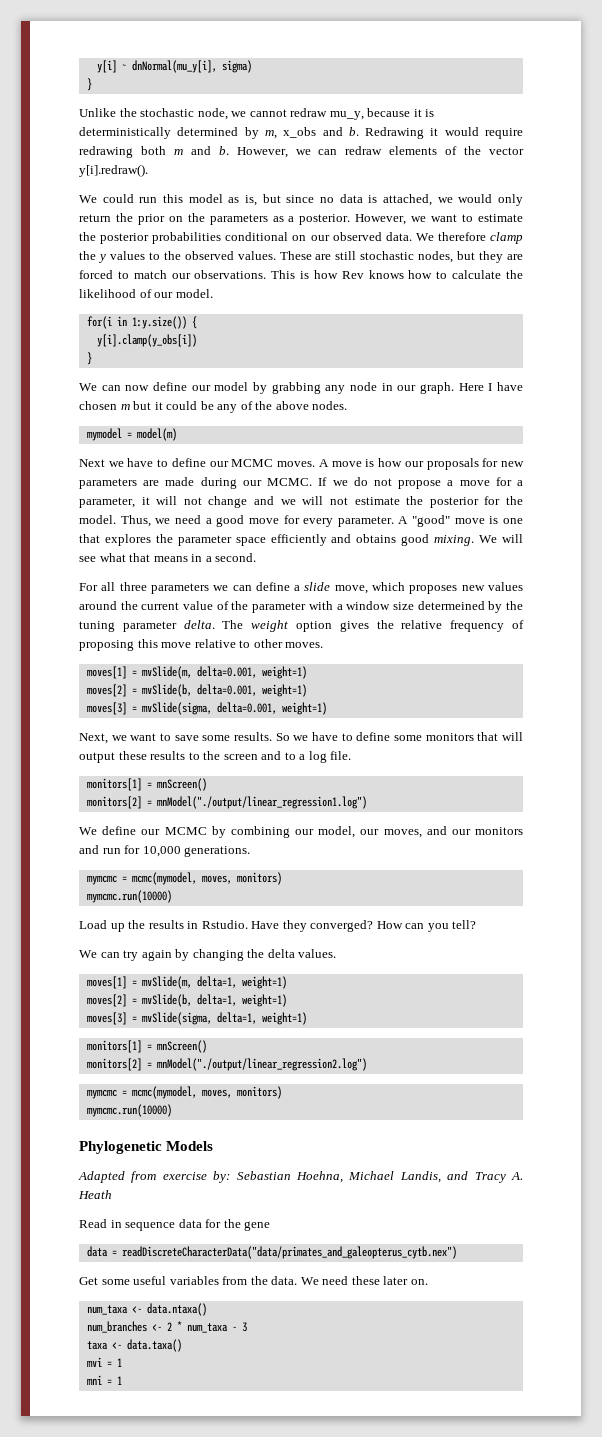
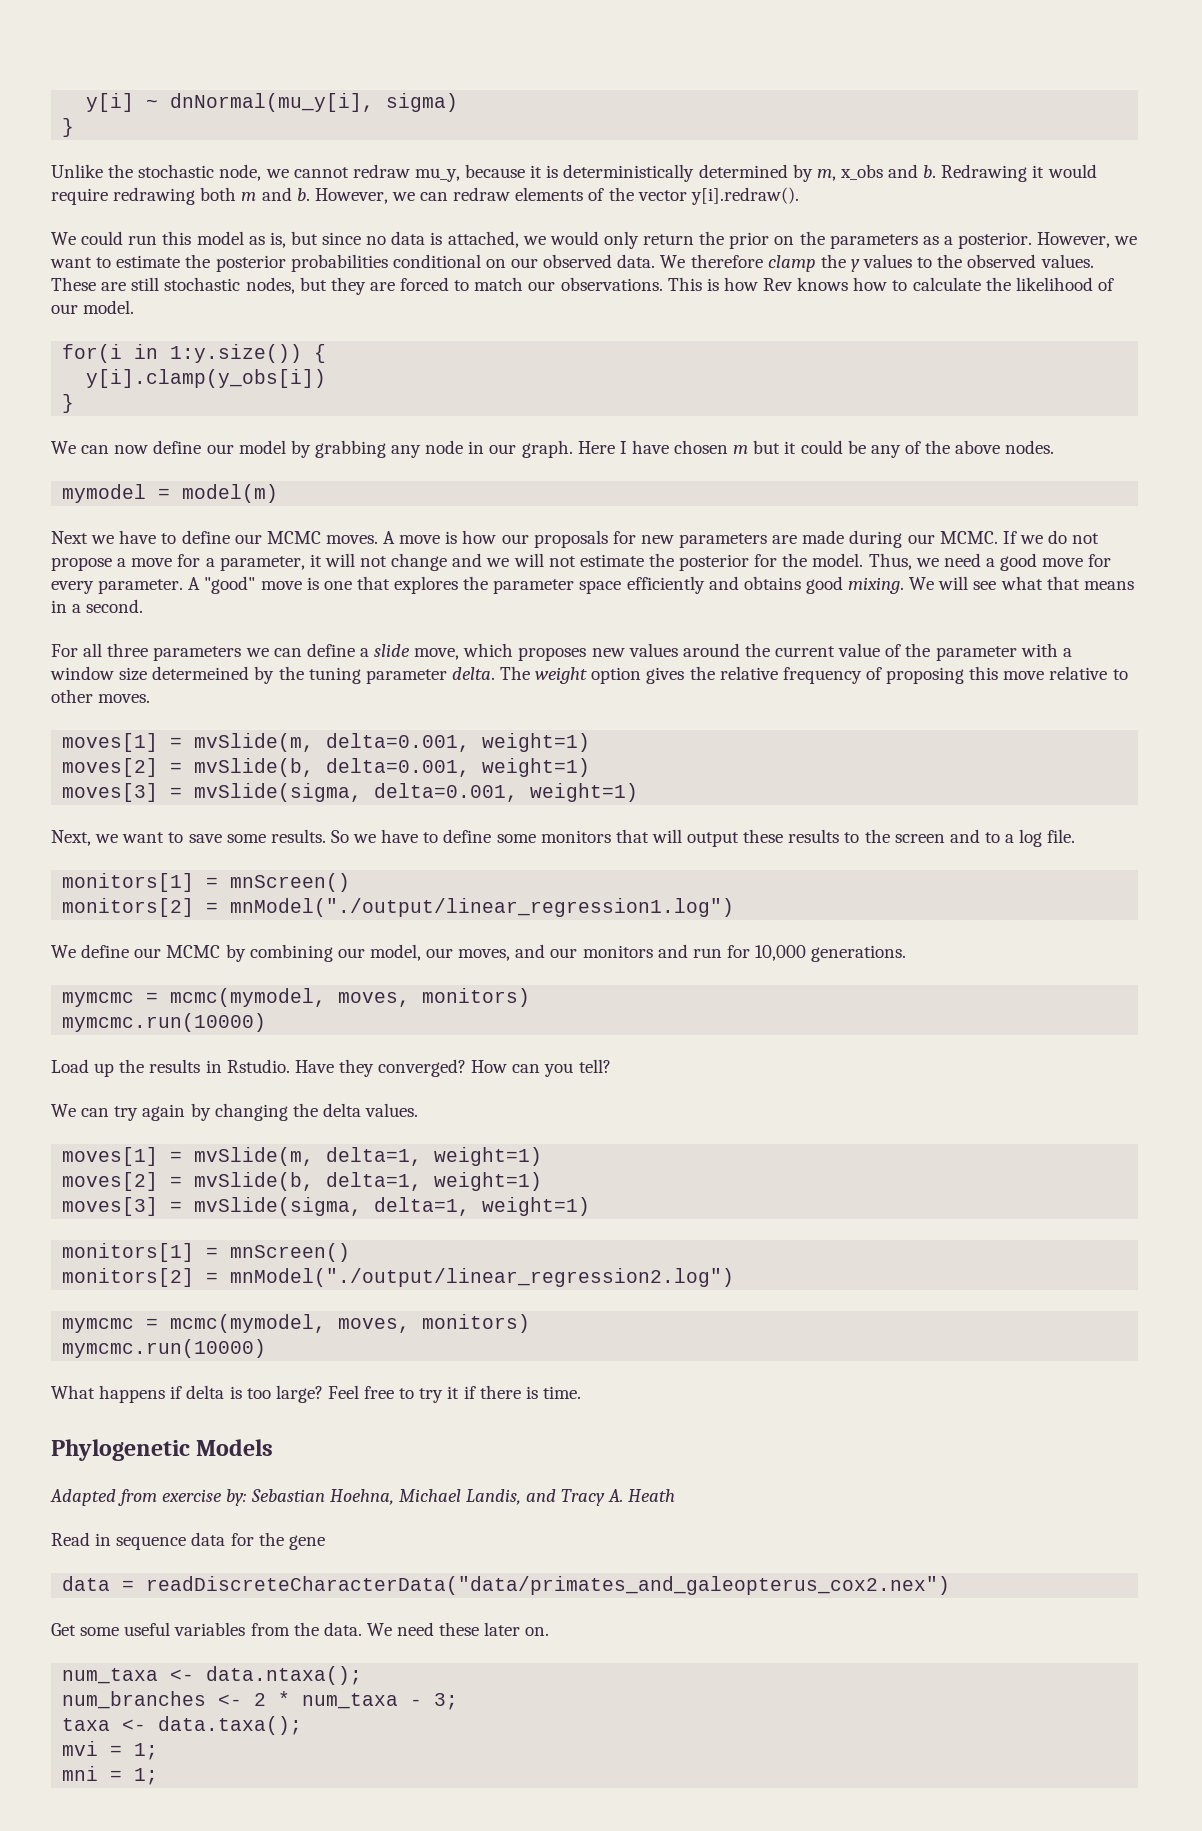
(172, 1110) none -> [51,1385,581,1403] // What happens if delta is too large? Feel free to try it if there is time.
[121,1246,457,1259] readDiscreteCharacterData("data/primates_and_galeopterus_cytb.nex") -> [146,1576,951,1595] readDiscreteCharacterData("data/primates_and_galeopterus_cox2.nex")
[146,1303,207,1316] data.ntaxa() -> [206,1666,363,1685] data.ntaxa();
[241,1322,247,1332] 3 -> [434,1693,459,1710] 3;
[126,1339,182,1352] data.taxa() -> [158,1716,303,1735] data.taxa();
[116,1358,122,1367] 1 -> [134,1743,159,1760] 1;
[116,1376,122,1385] 1 -> [134,1768,159,1785] 1;

